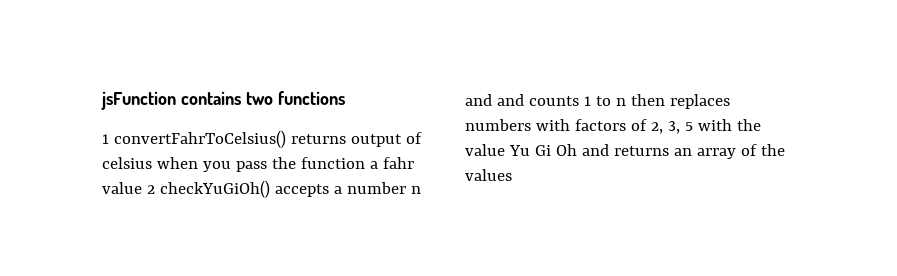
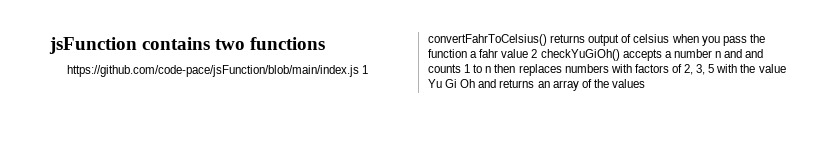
(345, 98) none -> [67,65,360,77] https://github.com/code-pace/jsFunction/blob/main/index.js

